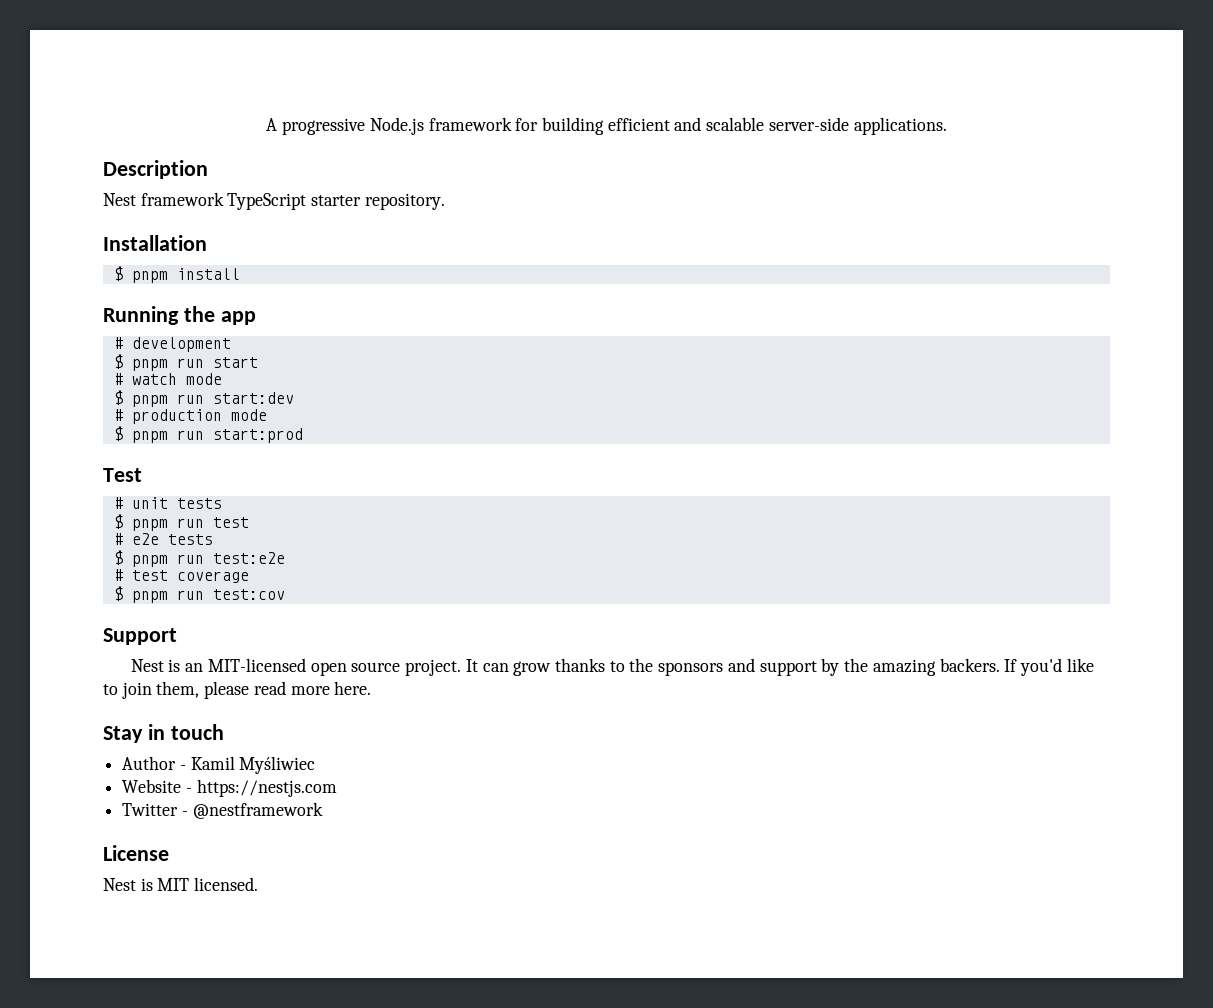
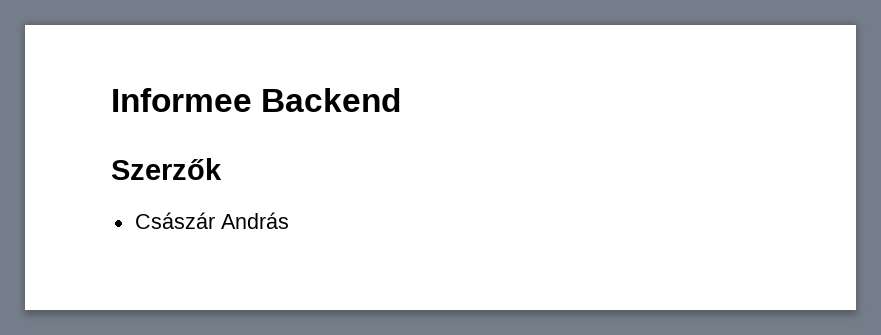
[266,117,947,135] [103,160,208,179] [103,192,445,210] [103,235,207,251] [113,266,240,283] [103,306,256,325] [113,337,231,352] [113,354,258,371] [113,373,222,385] [113,390,294,407] [113,409,267,424] [113,426,303,443] [103,468,142,482] [113,497,222,509] [113,514,249,531] [113,533,213,545] [113,550,285,567] [113,569,249,583] [113,586,285,603] [103,628,177,645] [130,658,1094,676] [103,681,372,699] [103,724,224,743] [122,756,316,774] [122,779,337,797] [122,802,323,819] [103,845,169,861] [103,877,259,891] A progressive Node.js framework for building efficient and scalable server-side applications. // Description // Nest framework TypeScript starter repository. // Installation // $ pnpm install // Running the app // # development // $ pnpm run start // # watch mode // $ pnpm run start:dev // # production mode // $ pnpm run start:prod // Test // # unit tests // $ pnpm run test // # e2e tests // $ pnpm run test:e2e // # test coverage // $ pnpm run test:cov // Support // Nest is an MIT-licensed open source project. It can grow thanks to the sponsors and support by the amazing backers. If you'd like to join them, please read more here. // Stay in touch // Author - Kamil Myśliwiec // Website - https://nestjs.com // Twitter - @nestframework // License // Nest is MIT licensed. -> [111,88,402,112] [111,158,222,180] [134,212,289,229] Informee Backend // Szerzők // Császár András

